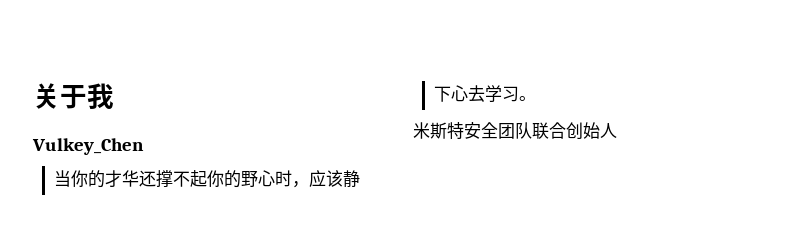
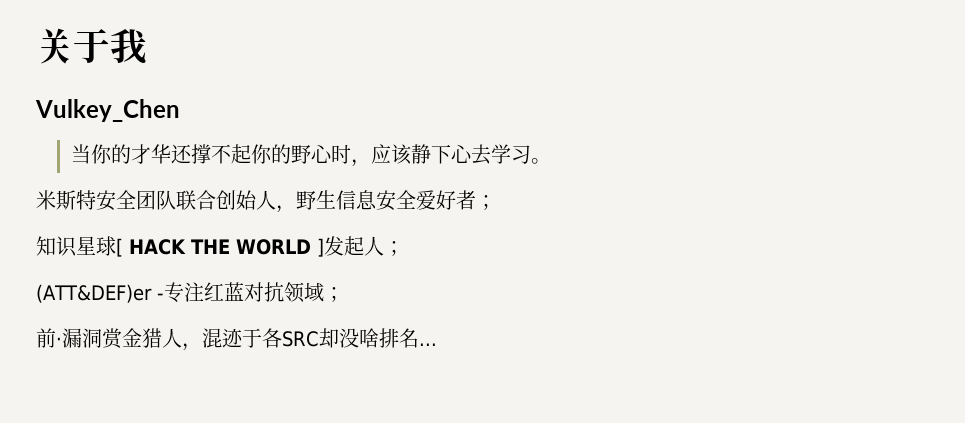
(617, 130) none -> [276,190,496,213] [36,236,404,257] [36,282,344,303] [36,328,437,351] ，野生信息安全爱好者； // 知识星球[ HACK THE WORLD ]发起人； // (ATT&DEF)er -专注红蓝对抗领域； // 前·漏洞赏金猎人，混迹于各SRC却没啥排名...

